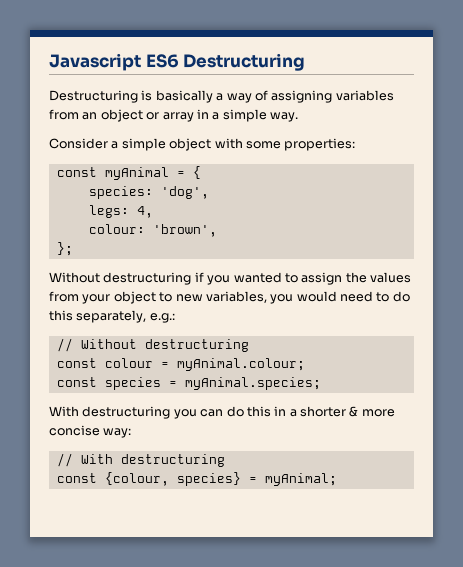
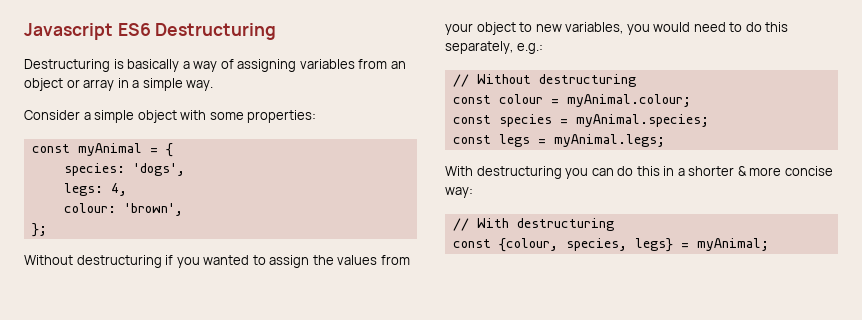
[160,186,209,199] 'dog', -> [132,163,185,176] 'dogs',
(321, 383) none -> [452,134,665,147] // const legs = myAnimal.legs;
[176,472,241,486] species} -> [565,238,673,252] species, legs}

